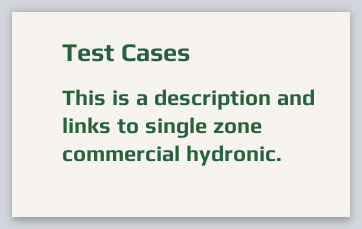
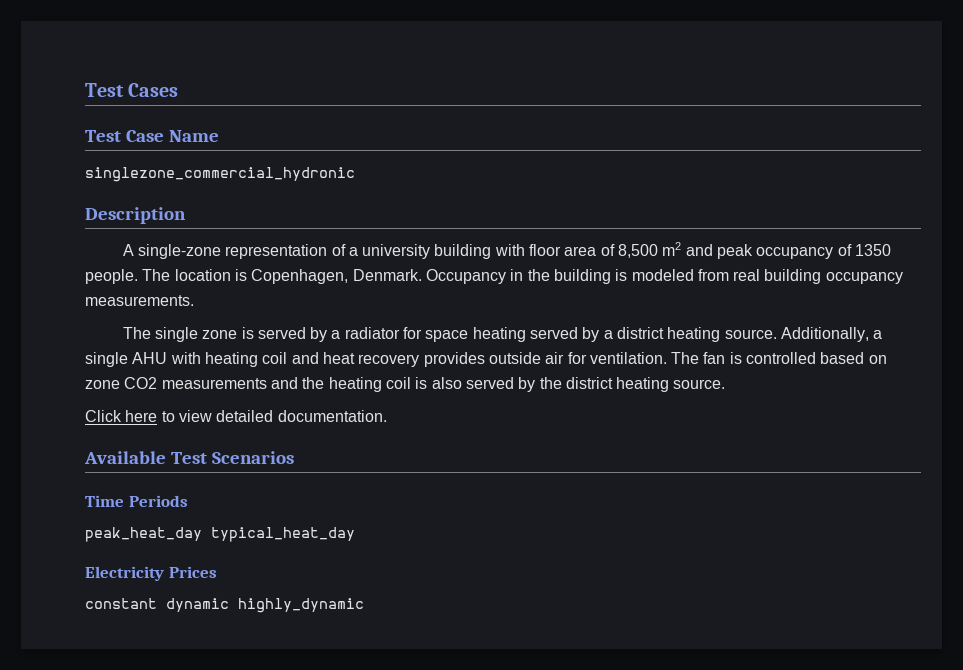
[62,89,315,110] [62,117,262,138] [62,145,282,166] This is a description and links to single zone commercial hydronic. -> [85,130,220,142] [85,167,355,182] [85,207,186,224] [122,242,891,259] [85,269,903,284] [85,295,194,306] [122,327,883,342] [85,352,887,367] [85,377,726,392] [85,410,387,422] [84,451,295,464] [85,495,188,507] [85,527,355,542] [85,566,217,581] [85,598,364,613] Test Case Name // singlezone_commercial_hydronic // Description // A single-zone representation of a university building with floor area of 8,500 m2 and peak occupancy of 1350 people. The location is Copenhagen, Denmark. Occupancy in the building is modeled from real building occupancy measurements. // The single zone is served by a radiator for space heating served by a district heating source. Additionally, a single AHU with heating coil and heat recovery provides outside air for ventilation. The fan is controlled based on zone CO2 measurements and the heating coil is also served by the district heating source. // Click here to view detailed documentation. // Available Test Scenarios // Time Periods // peak_heat_day typical_heat_day // Electricity Prices // constant dynamic highly_dynamic

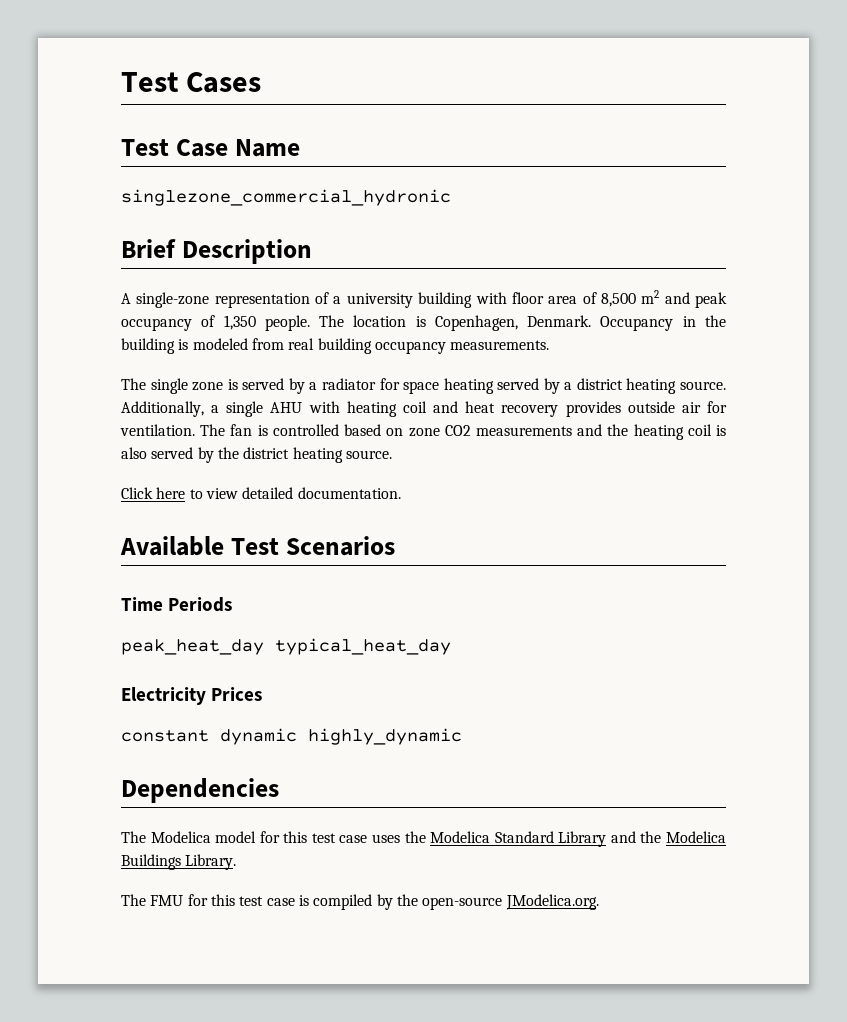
(355, 174) none -> [121,239,176,258] Brief
[854,244,891,256] 1350 -> [223,315,256,330] 1,350
(364, 605) none -> [121,778,279,803] [121,831,726,847] [121,854,237,870] [121,894,599,910] // Dependencies // The Modelica model for this test case uses the Modelica Standard Library and the Modelica Buildings Library. // The FMU for this test case is compiled by the open-source JModelica.org.

